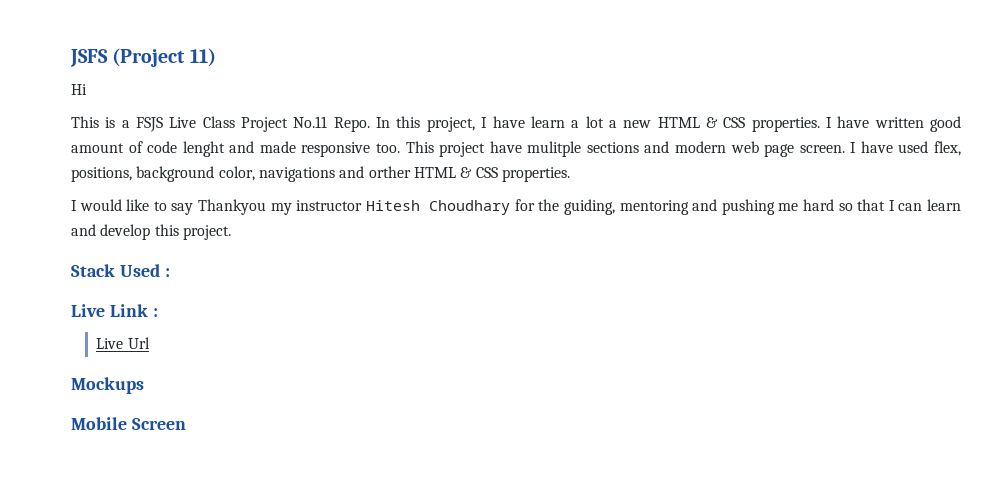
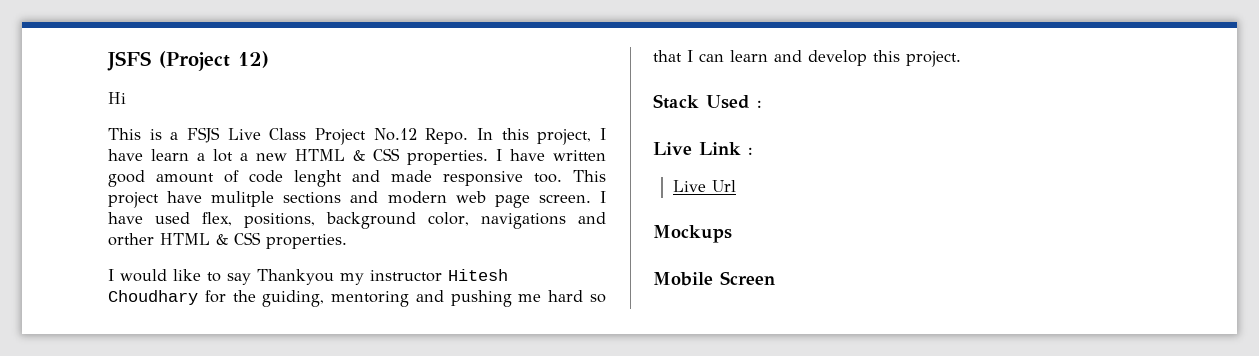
[189,48,216,67] 11) -> [238,51,269,68] 12)
[293,116,328,128] No.11 -> [373,128,417,141] No.12

